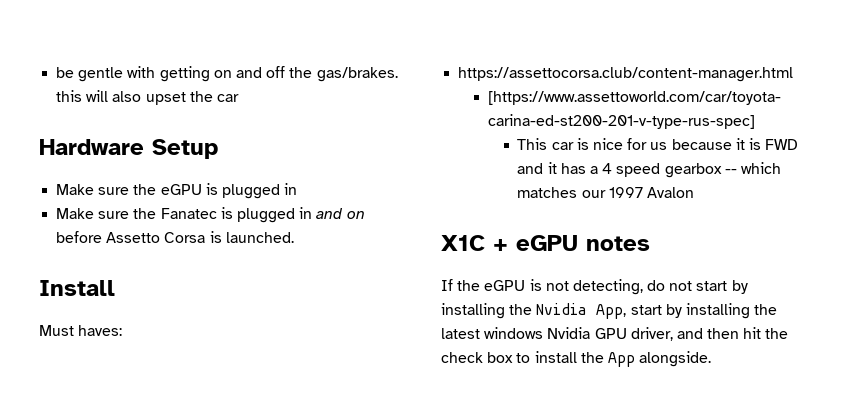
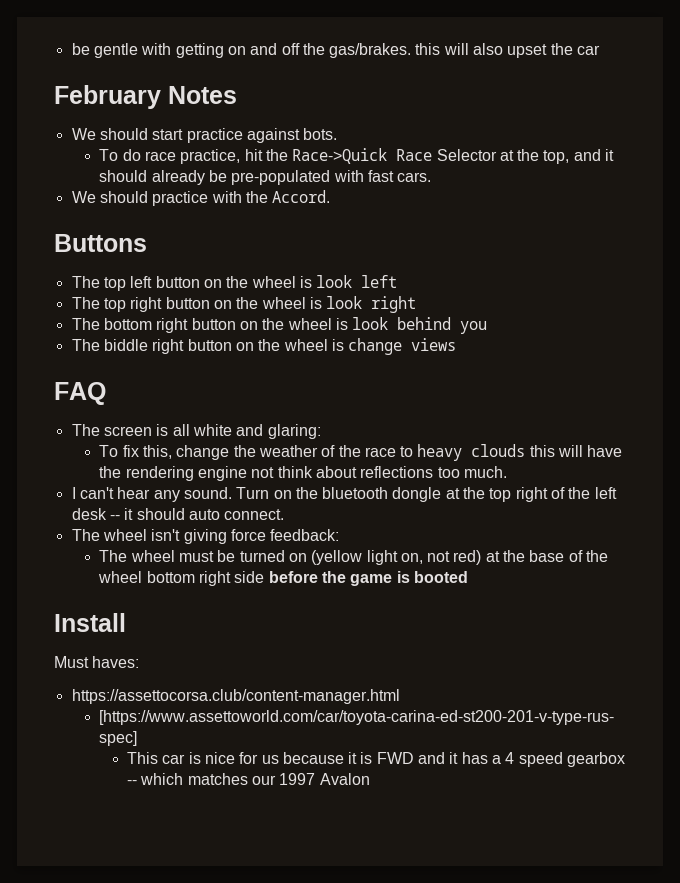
[39,139,218,159] [56,183,298,199] [56,207,365,223] [56,231,294,243] Hardware Setup // Make sure the eGPU is plugged in // Make sure the Fanatec is plugged in and on before Assetto Corsa is launched. -> [54,85,237,109] [71,128,338,143] [99,148,615,164] [99,170,432,185] [71,190,331,206] [54,234,147,252] [71,275,398,291] [71,296,417,313] [71,317,488,334] [71,338,457,355] [54,382,106,405] [71,424,321,439] [99,444,623,461] [99,466,507,481] [71,487,617,502] [71,508,285,520] [71,529,340,544] [99,550,609,565] [98,571,468,586] February Notes // We should start practice against bots. // To do race practice, hit the Race->Quick Race Selector at the top, and it should already be pre-populated with fast cars. // We should practice with the Accord. // Buttons // The top left button on the wheel is look left // The top right button on the wheel is look right // The bottom right button on the wheel is look behind you // The biddle right button on the wheel is change views // FAQ // The screen is all white and glaring: // To fix this, change the weather of the race to heavy clouds this will have the rendering engine not think about reflections too much. // I can't hear any sound. Turn on the bluetooth dongle at the top right of the left desk -- it should auto connect. // The wheel isn't giving force feedback: // The wheel must be turned on (yellow light on, not red) at the base of the wheel bottom right side before the game is booted
[441,235,650,251] [441,279,748,295] [441,303,778,319] [441,327,789,341] [441,351,712,367] // X1C + eGPU notes // If the eGPU is not detecting, do not start by installing the Nvidia App, start by installing the latest windows Nvidia GPU driver, and then hit the check box to install the App alongside. -> (370, 779) none

